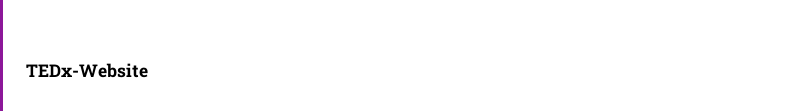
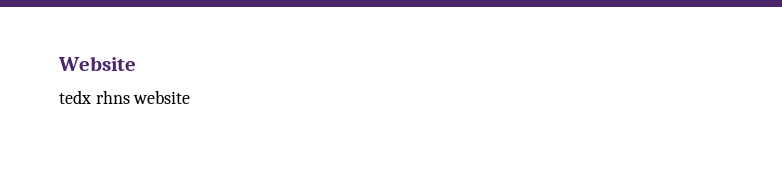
[26,63,148,78] TEDx-Website -> [58,56,136,71] [59,90,191,104] Website // tedx rhns website

